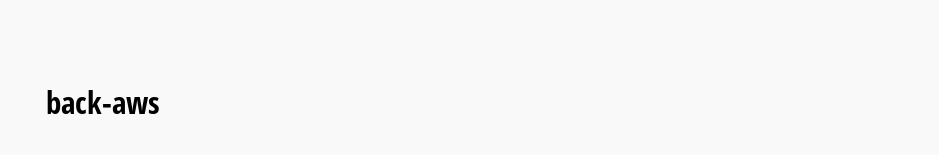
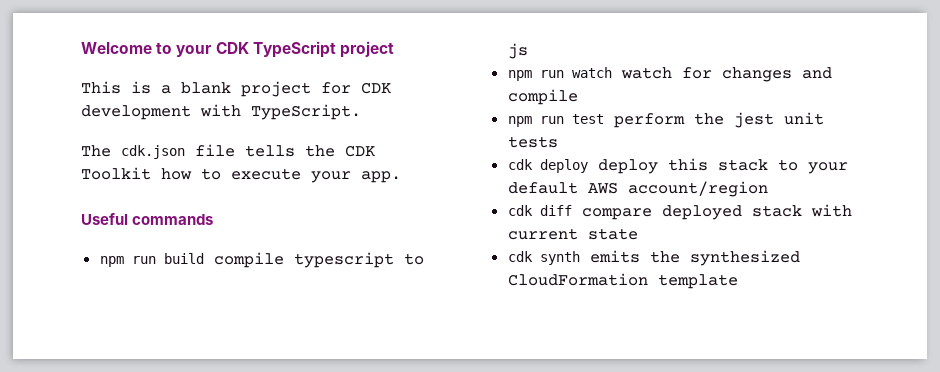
[46,90,160,114] back-aws -> [81,41,394,58] [81,81,391,97] [81,104,361,120] [81,144,375,159] [81,167,401,183] [81,213,214,225] [99,252,424,268] [507,43,528,59] [507,67,832,82] [507,89,578,105] [507,112,824,128] [507,136,558,148] [507,158,848,174] [507,181,768,197] [507,204,852,220] [507,228,638,240] [507,250,800,266] [507,273,738,289] Welcome to your CDK TypeScript project // This is a blank project for CDK development with TypeScript. // The cdk.json file tells the CDK Toolkit how to execute your app. // Useful commands // npm run build compile typescript to js // npm run watch watch for changes and compile // npm run test perform the jest unit tests // cdk deploy deploy this stack to your default AWS account/region // cdk diff compare deployed stack with current state // cdk synth emits the synthesized CloudFormation template

